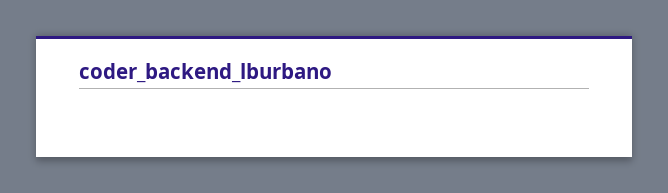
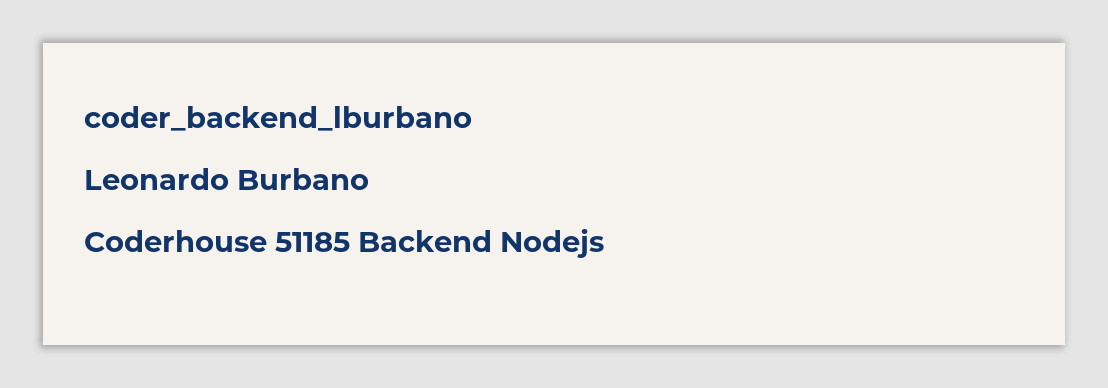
(332, 73) none -> [84,168,369,190] [84,228,604,258] // Leonardo Burbano // Coderhouse 51185 Backend Nodejs

